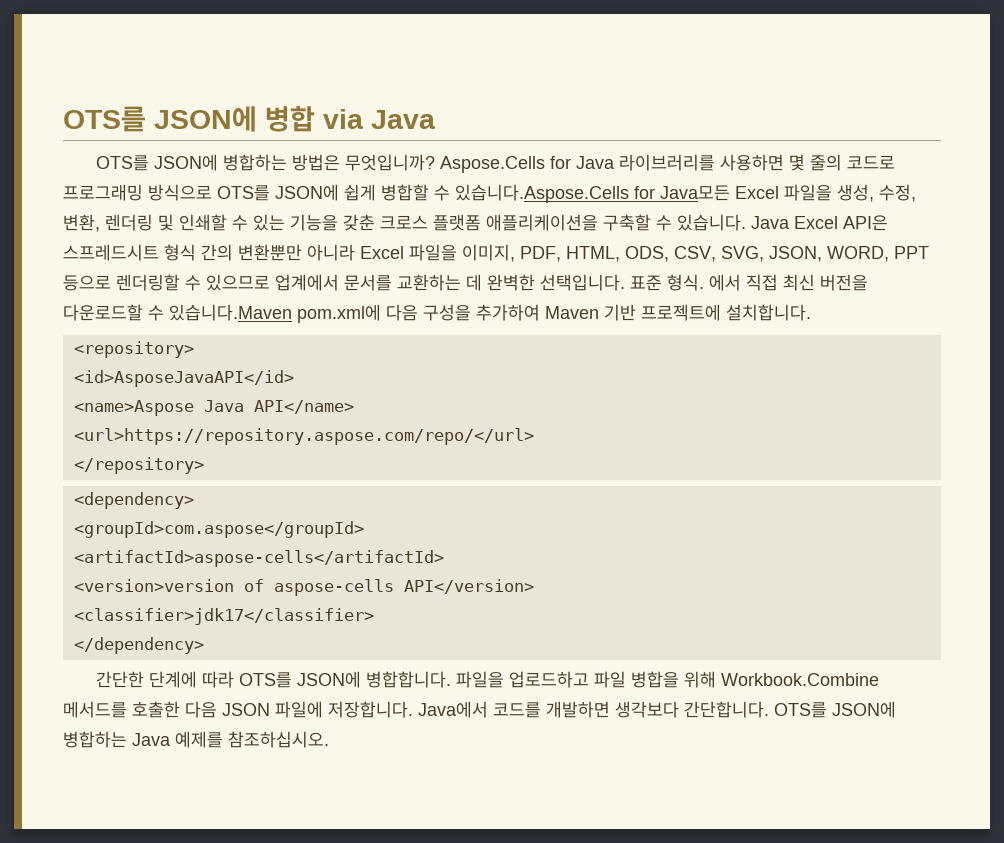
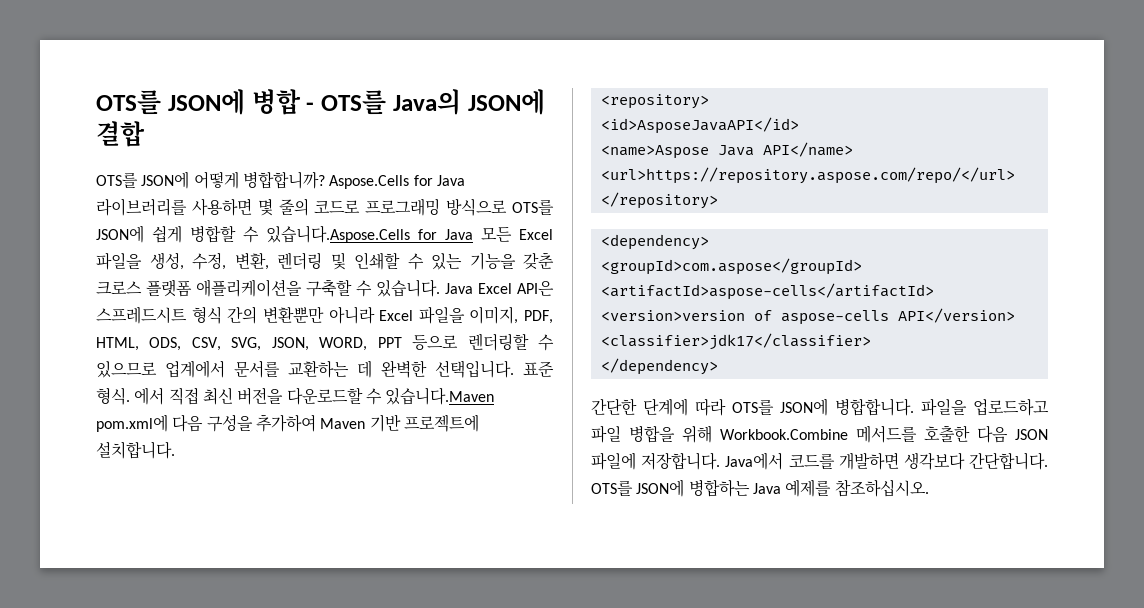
[323,109,436,129] [95,154,435,171] via Java // OTS를 JSON에 병합하는 방법은 무엇입니까? -> [306,89,545,115] [96,121,145,147] [96,171,325,189] - OTS를 Java의 JSON에 결합 // OTS를 JSON에 어떻게 병합합니까?
[660,185,730,201] Java모든 -> [445,227,512,242] Java 모든

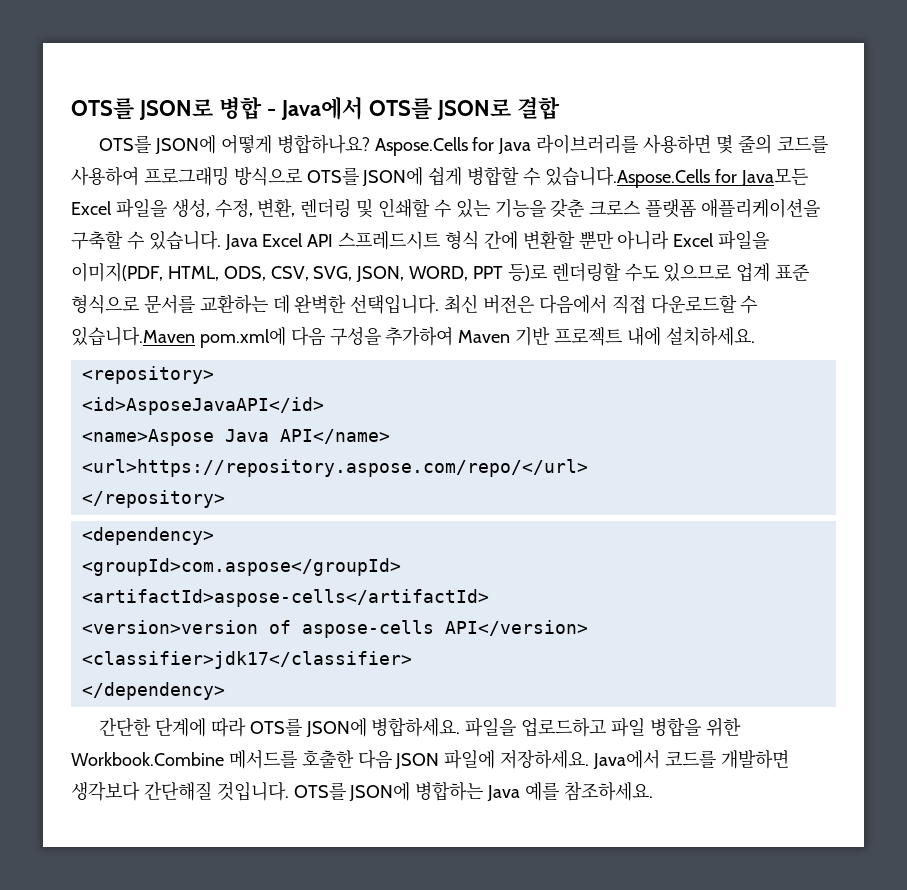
[96,89,245,115] OTS를 JSON에 -> [71,98,213,120] OTS를 JSON로
[321,89,545,115] OTS를 Java의 JSON에 -> [280,97,511,120] Java에서 OTS를 JSON로
[242,171,325,189] 병합합니까? -> [276,135,370,154] 병합하나요?
[314,200,361,214] 코드로 -> [776,135,828,153] [71,167,139,186] 코드를 사용하여
[445,227,512,242] Java 모든 -> [740,168,808,187] Java모든
[517,281,554,296] API은 -> [307,234,334,247] API
[227,306,324,324] 간의 변환뿐만 -> [483,231,614,250] 간에 변환할 뿐만
[469,306,553,324] 이미지, PDF, -> [71,262,163,282] 이미지(PDF,
[412,333,555,351] [96,360,225,378] 등으로 렌더링할 수 있으므로 업계에서 -> [507,263,810,282] [71,295,139,314] 등)로 렌더링할 수도 있으므로 업계 표준 형식으로
[523,361,554,377] [96,387,284,405] 표준 형식. 에서 직접 최신 버전을 -> [444,294,646,314] 최신 버전은 다음에서 직접
[403,414,479,432] [96,441,175,459] 프로젝트에 설치합니다. -> [554,327,755,346] 프로젝트 내에 설치하세요.
[835,398,914,416] 병합합니다. -> [371,718,461,737] 병합하세요.
[682,425,712,443] 위해 -> [705,718,741,737] 위한
[641,452,721,470] 저장합니다. -> [500,750,590,769] 저장하세요.
[969,452,1048,470] 간단합니다. -> [143,781,289,801] 간단해질 것입니다.
[785,479,929,497] 예제를 참조하십시오. -> [525,781,653,801] 예를 참조하세요.

